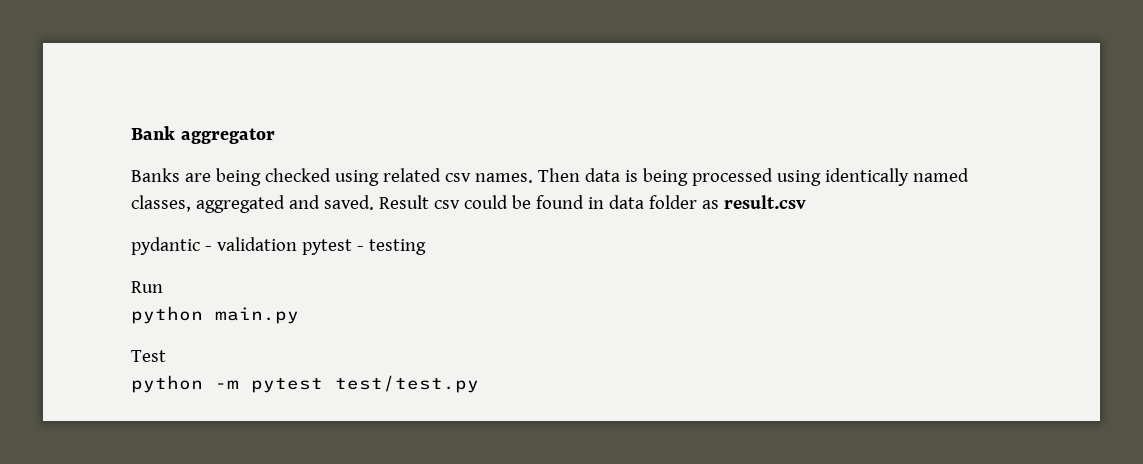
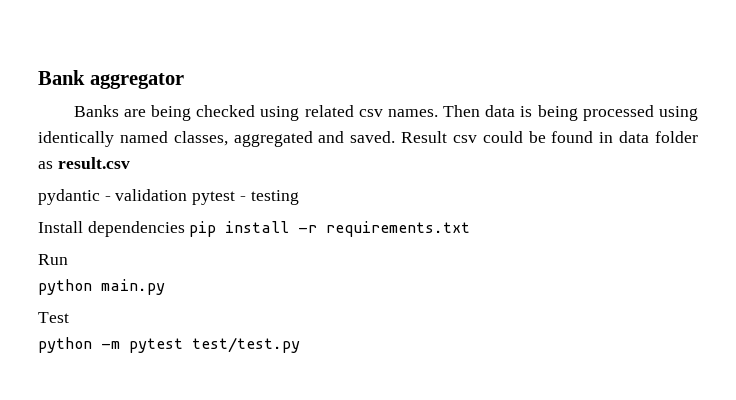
(426, 247) none -> [38,221,471,237] // Install dependencies pip install -r requirements.txt

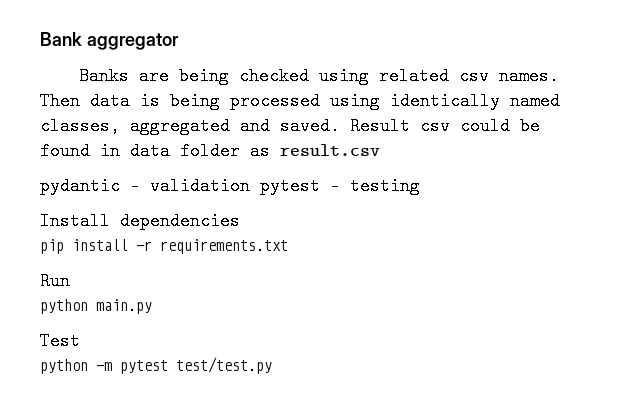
(185, 229) none -> (240, 221) //

